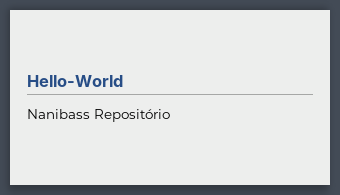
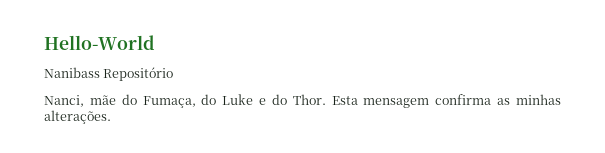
(170, 115) none -> [44,94,561,108] [44,110,111,124] // Nanci, mãe do Fumaça, do Luke e do Thor. Esta mensagem confirma as minhas alterações.

